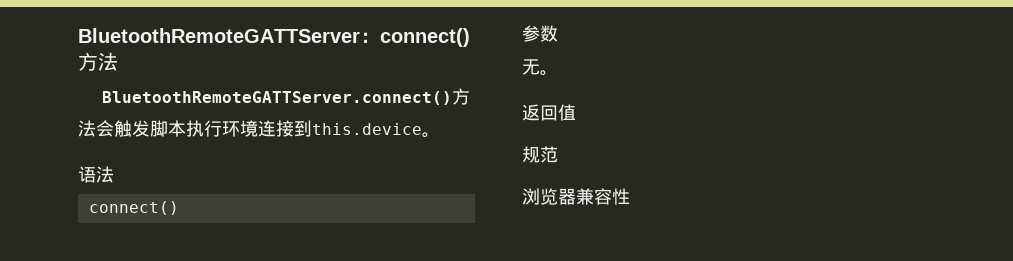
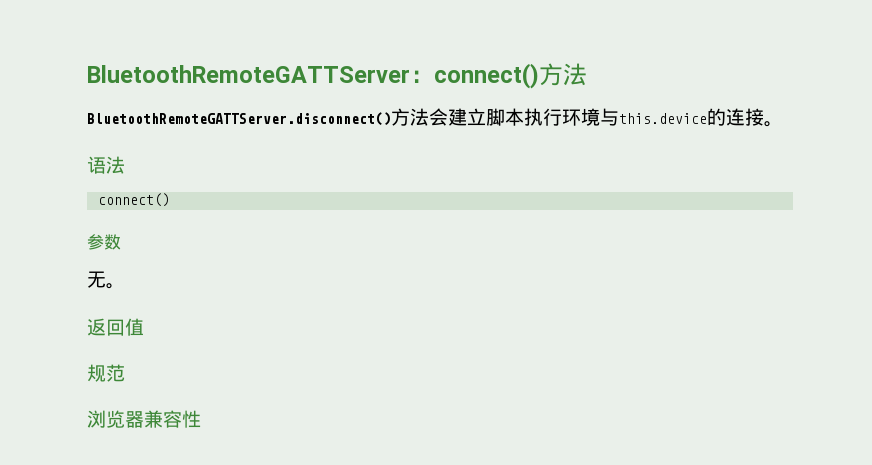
[102,88,471,105] [78,120,422,137] BluetoothRemoteGATTServer.connect()方法会触发脚本执行环境连接到this.device -> [87,108,764,126] BluetoothRemoteGATTServer.disconnect()方法会建立脚本执行环境与this.device的连接

